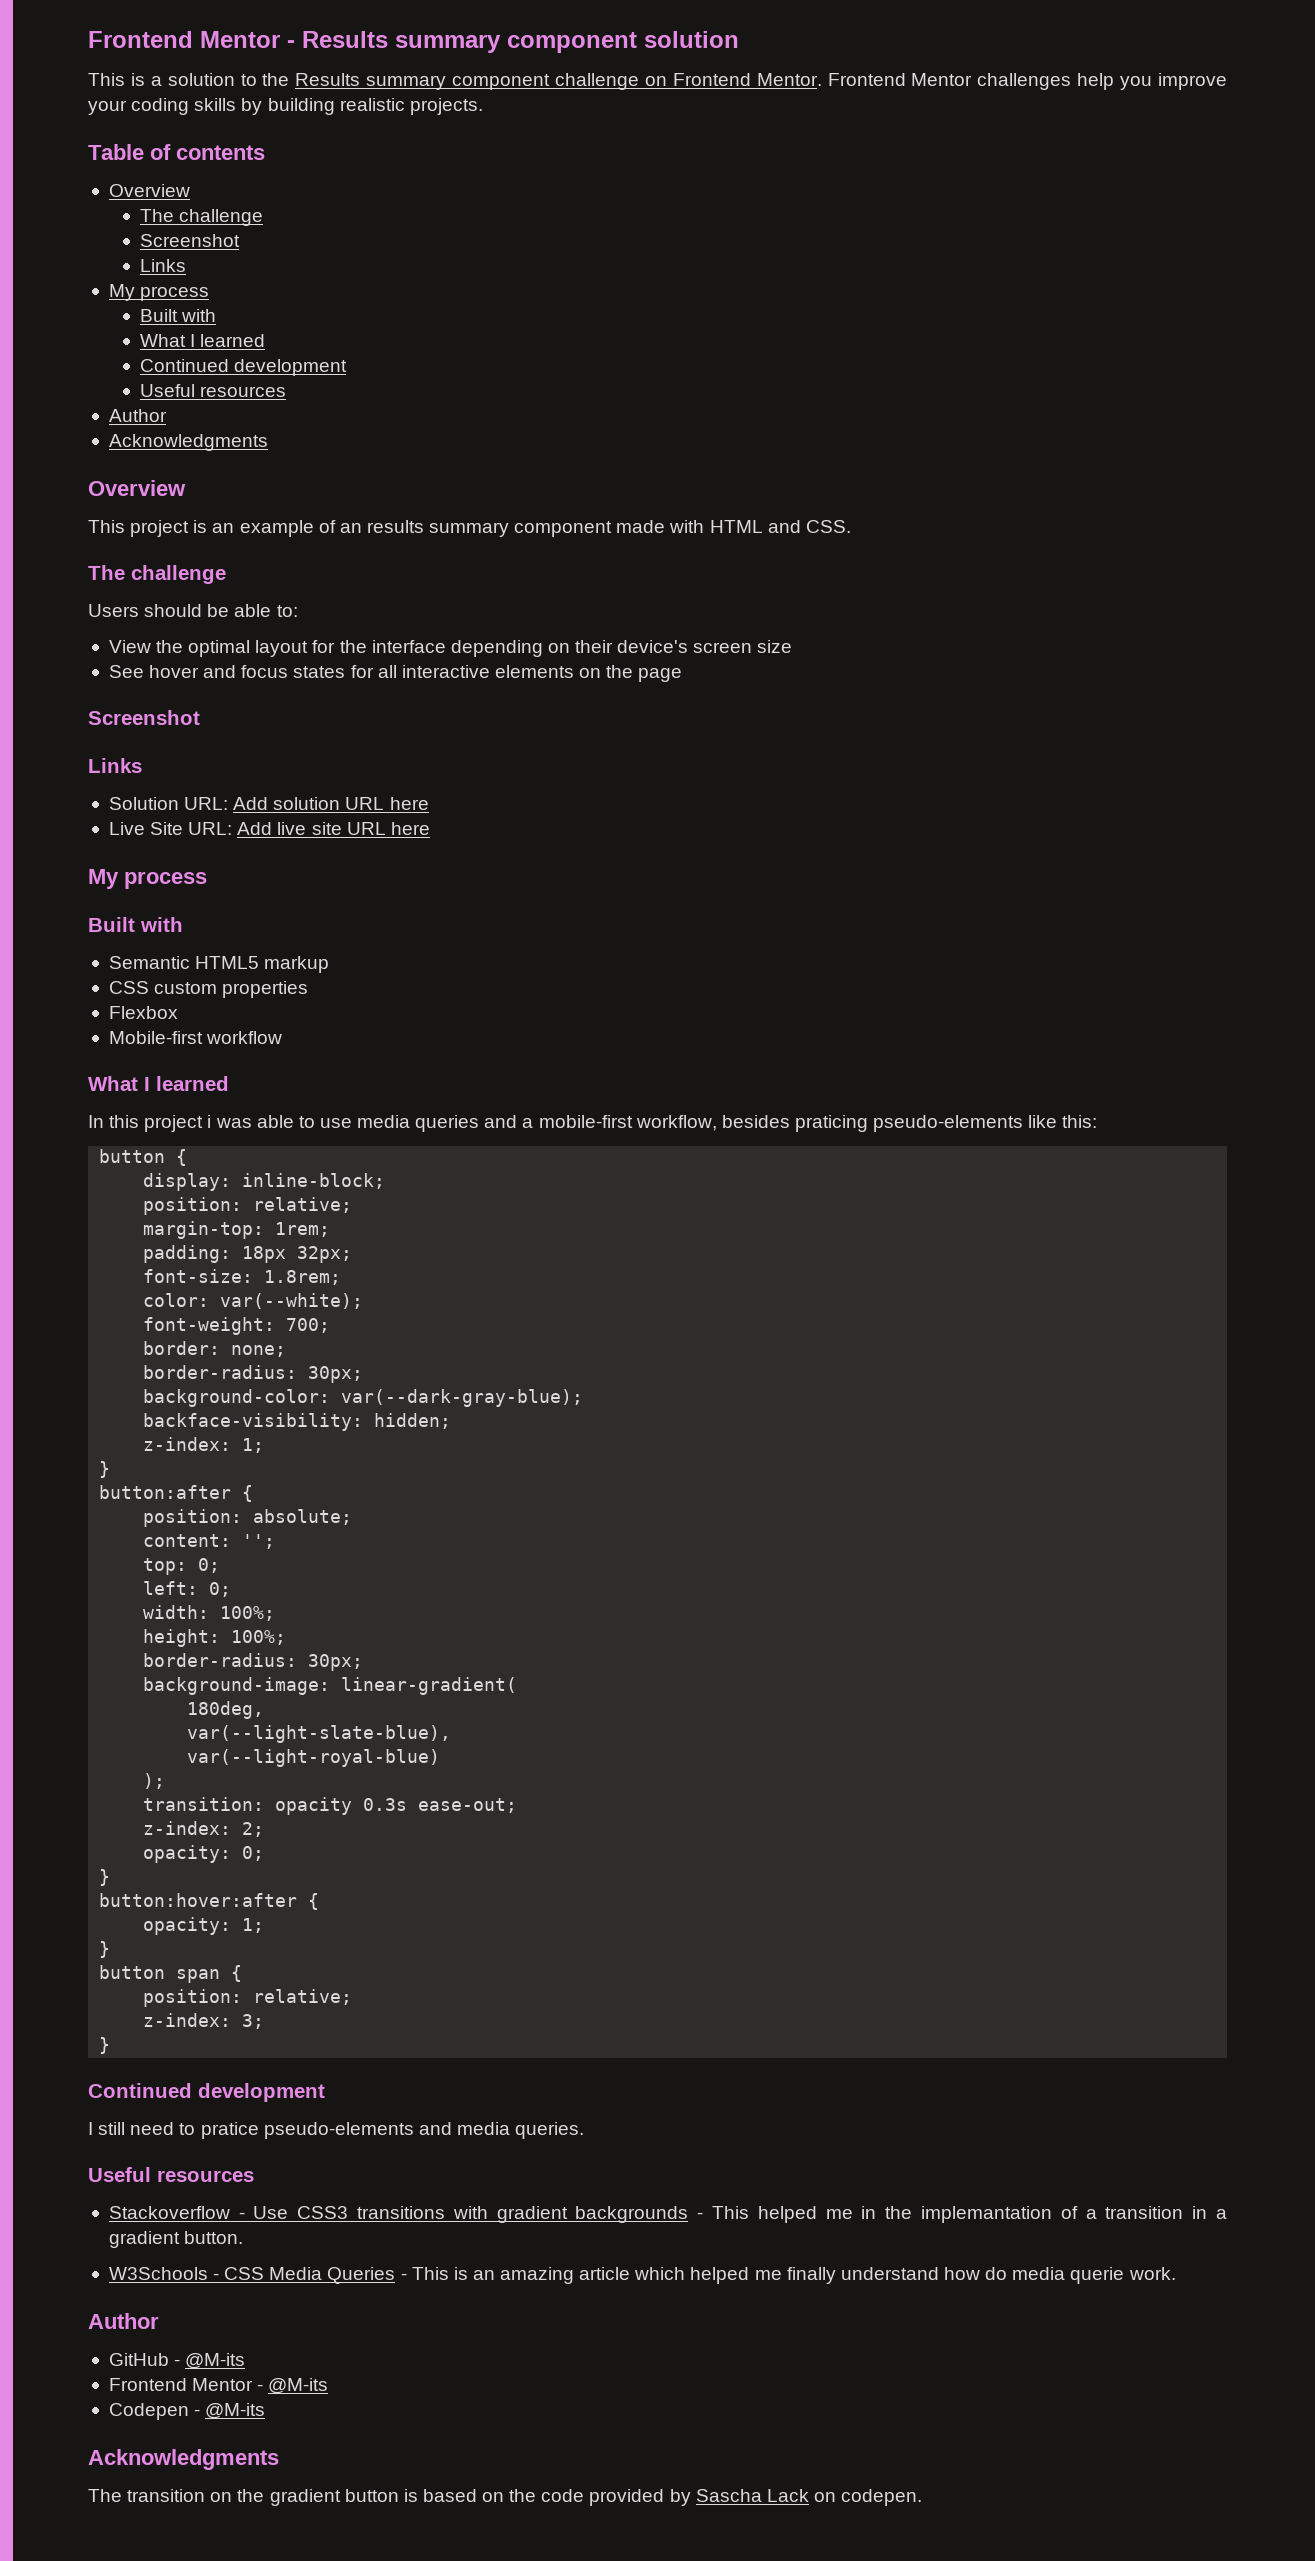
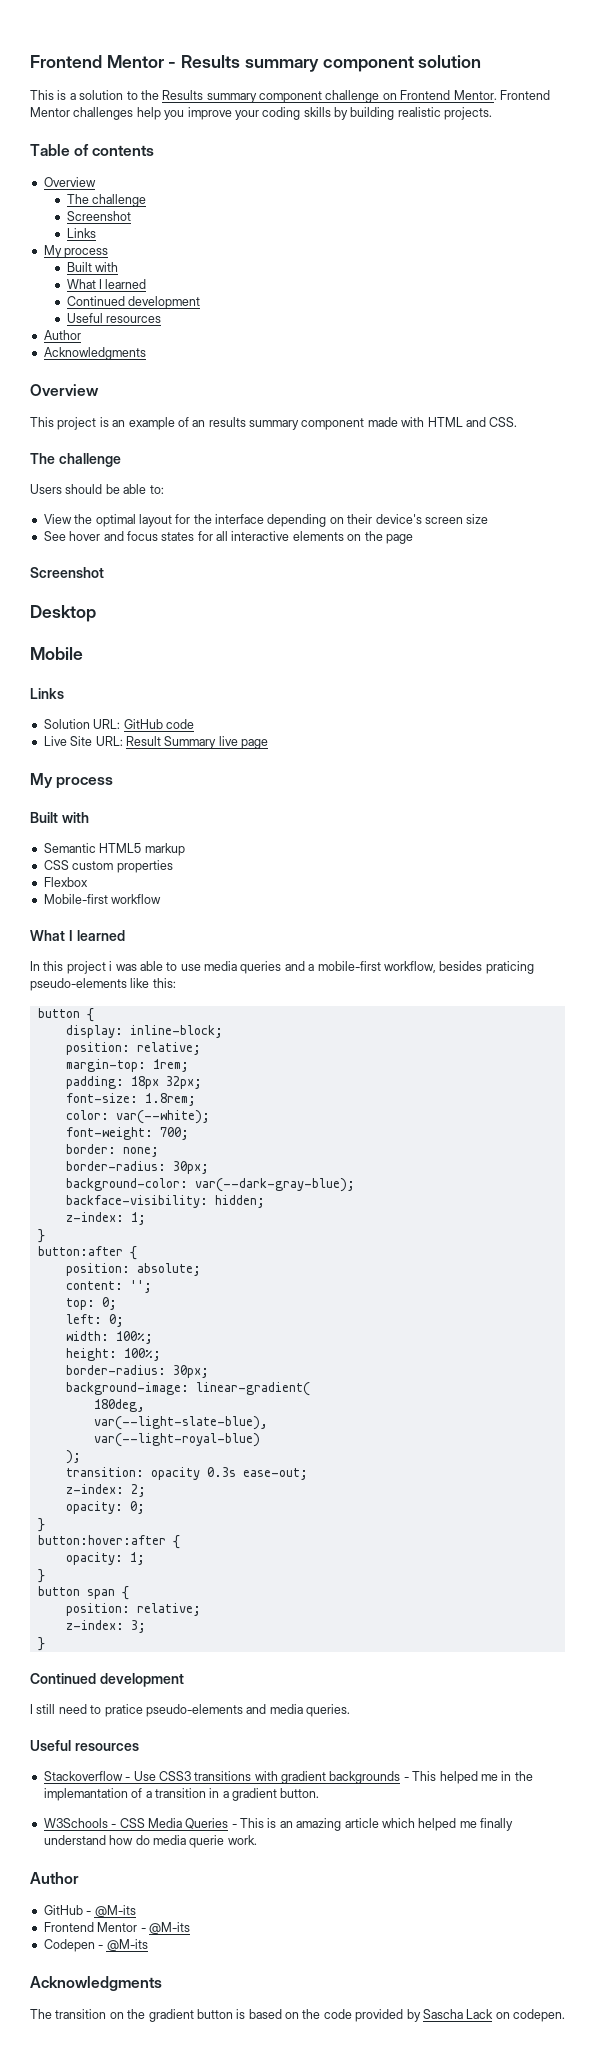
(200, 717) none -> [30,605,96,622] [30,647,83,660] // Desktop // Mobile
[233,797,429,810] Add solution URL here -> [123,719,194,729] GitHub code
[237,822,430,835] Add live site URL here -> [125,736,268,749] Result Summary live page

